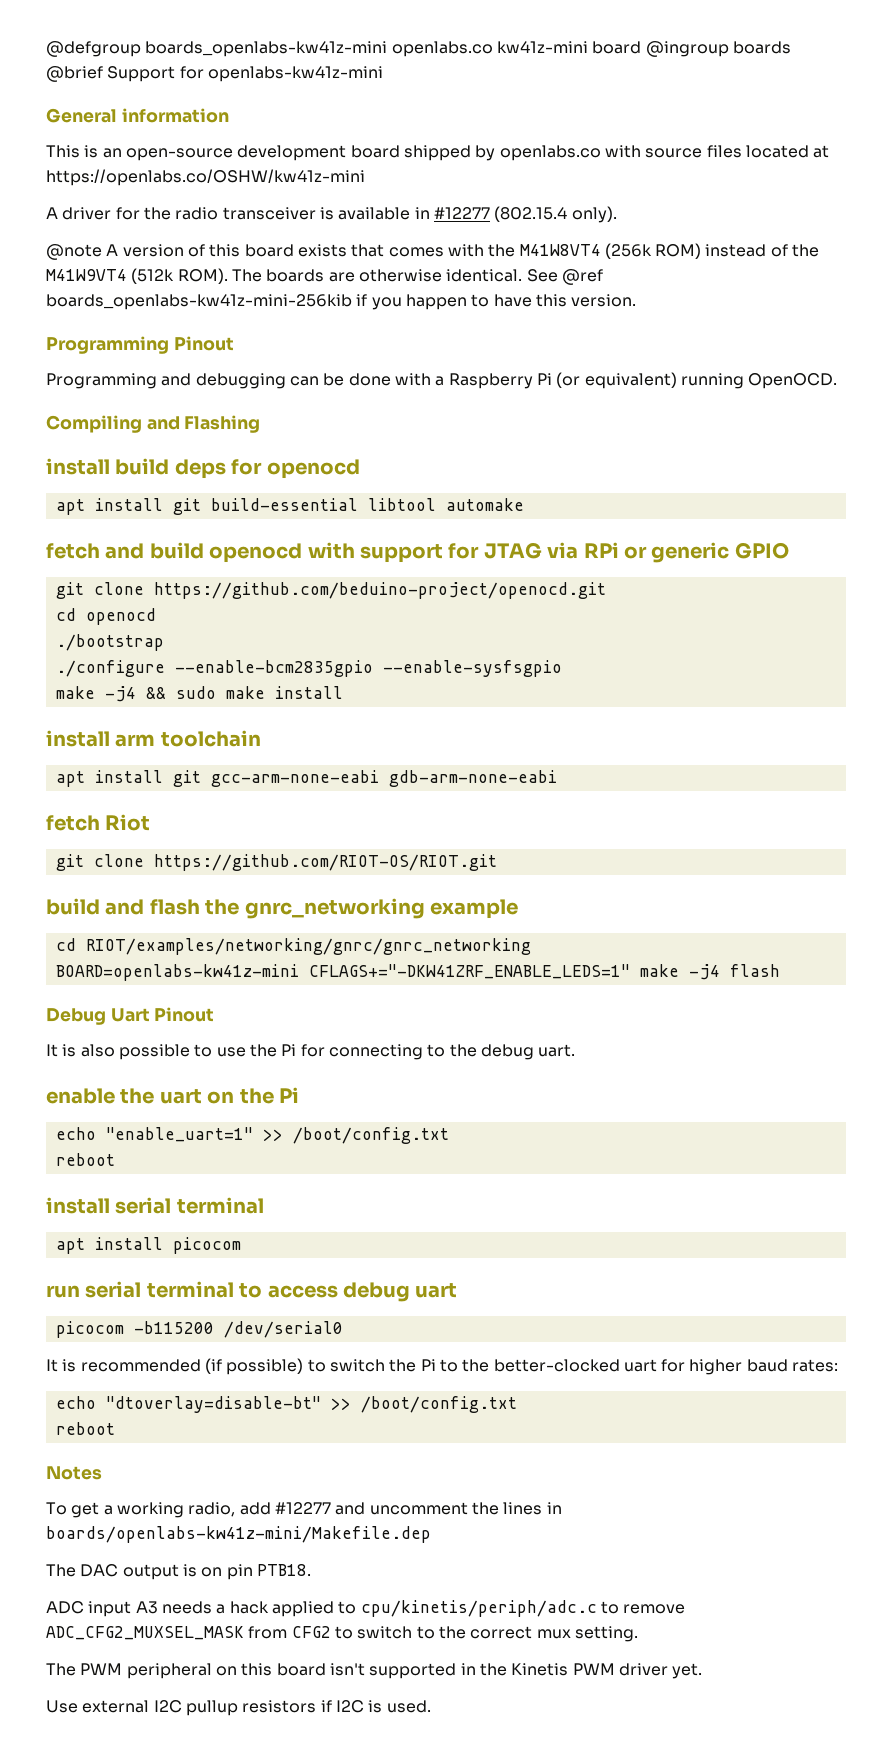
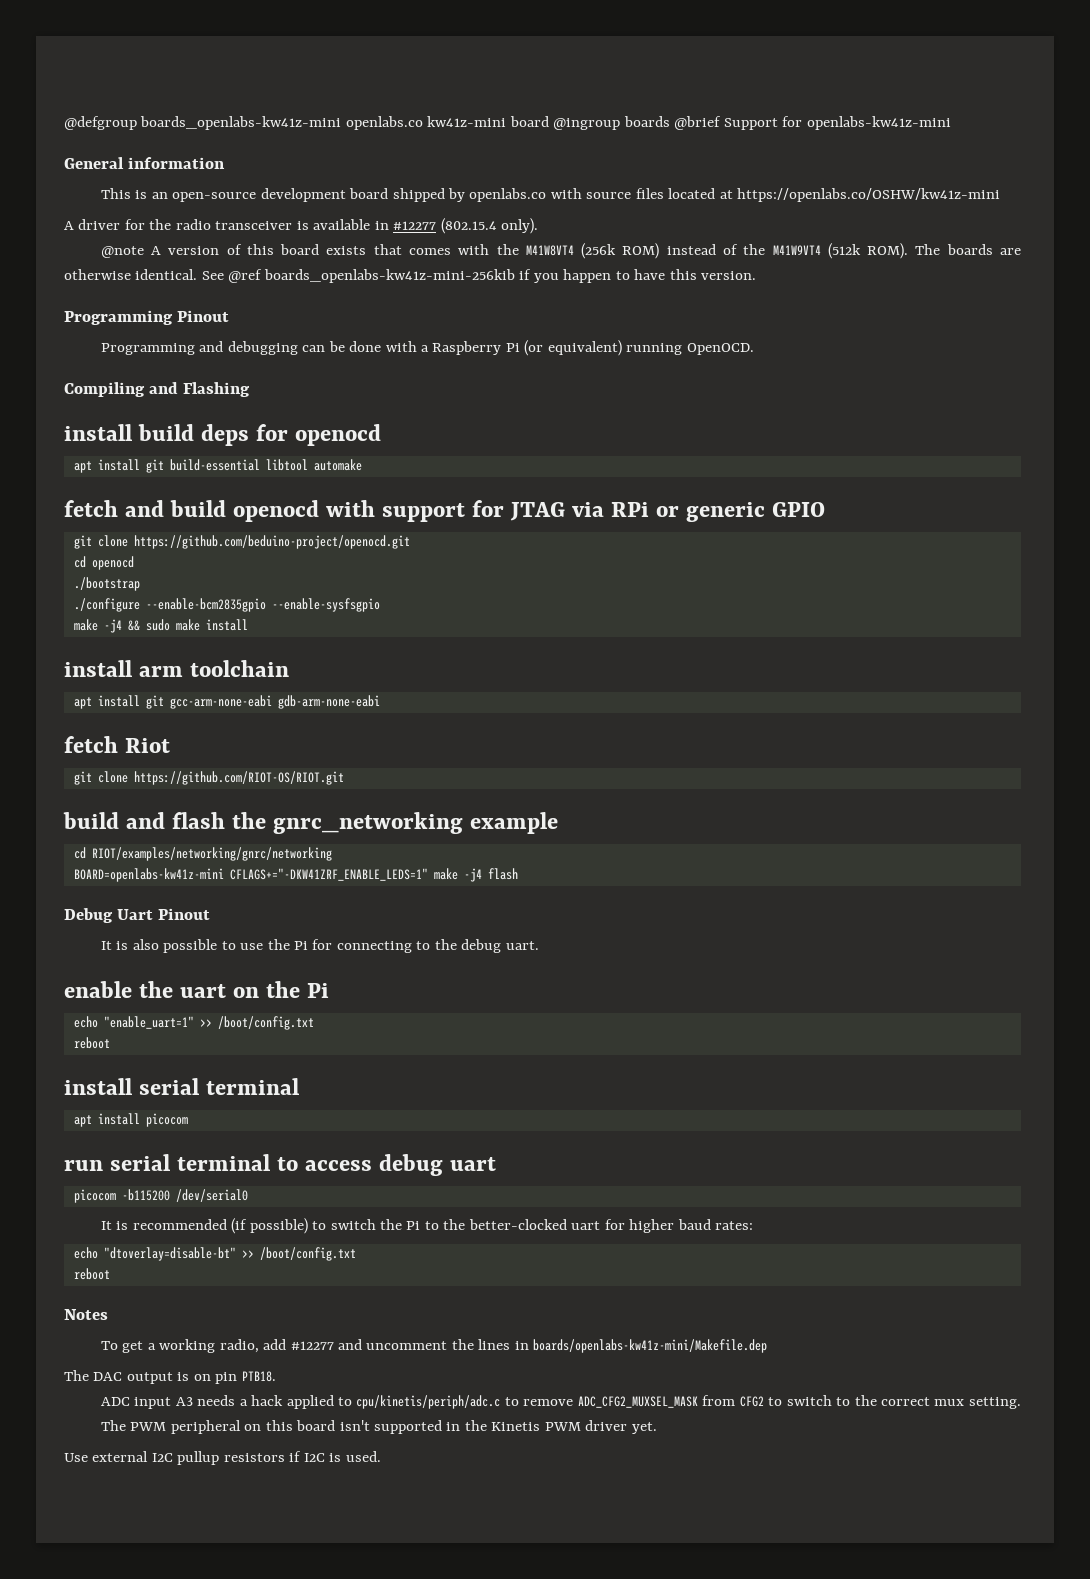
[85,938,531,955] RIOT/examples/networking/gnrc/gnrc_networking -> [91,847,332,861] RIOT/examples/networking/gnrc/networking

